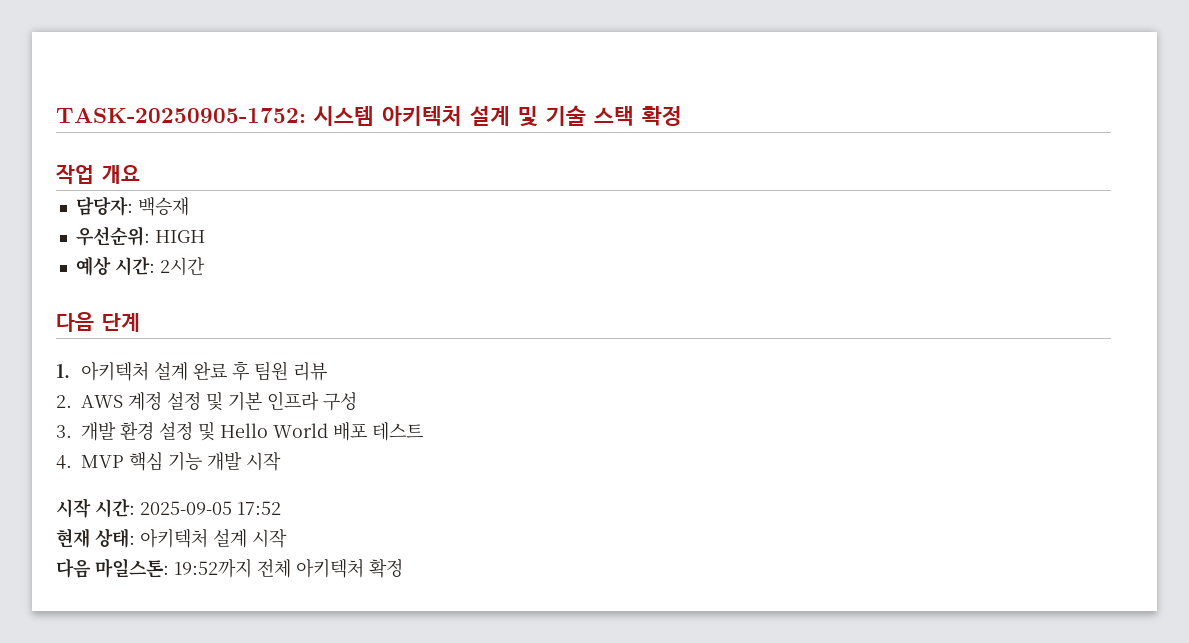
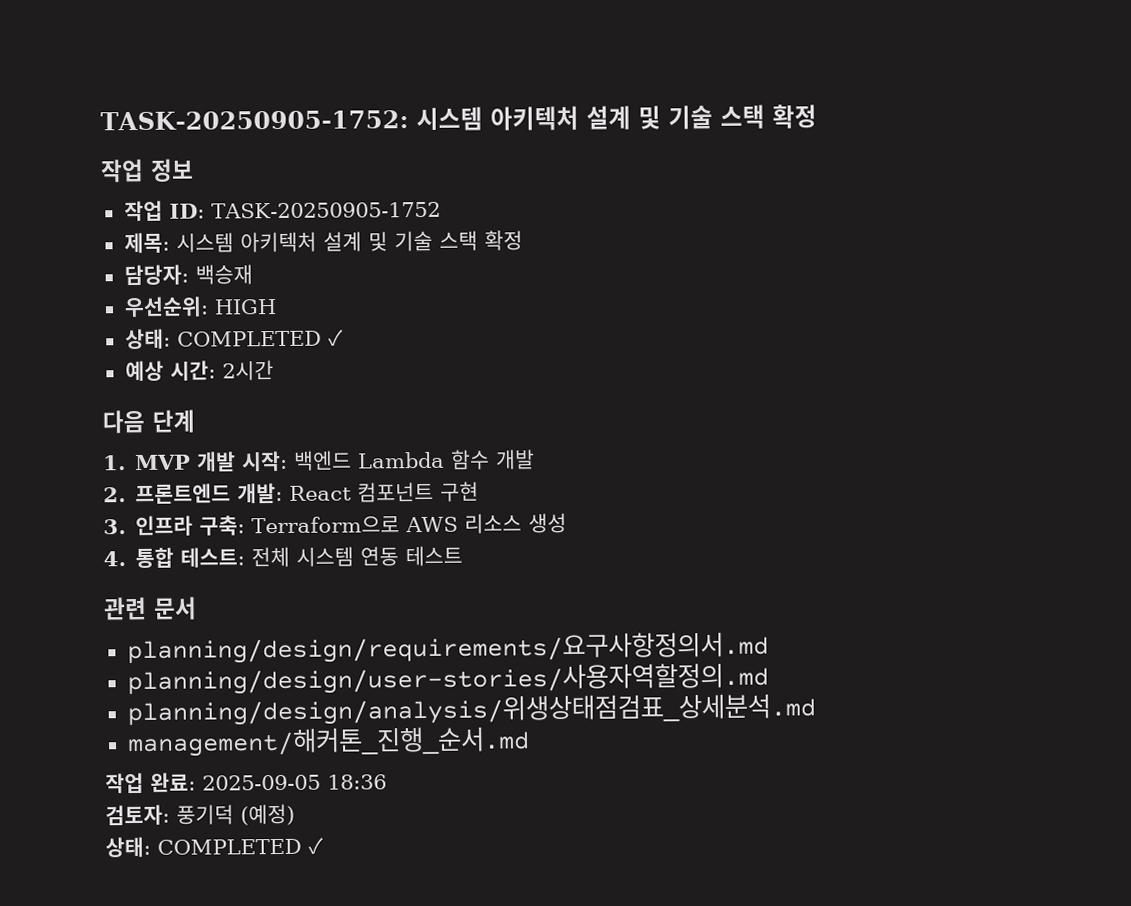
[102,165,140,184] 개요 -> [150,158,194,182] [123,200,441,222] [123,230,523,254] 정보 // 작업 ID: TASK-20250905-1752 // 제목: 시스템 아키텍처 설계 및 기술 스택 확정
(205, 236) none -> [124,328,344,350] // 상태: COMPLETED ✓
[81,361,328,381] [56,391,358,411] [56,422,424,441] [56,452,282,471] [56,498,281,518] [56,528,287,548] [56,558,403,578] 아키텍처 설계 완료 후 팀원 리뷰 // 2. AWS 계정 설정 및 기본 인프라 구성 // 3. 개발 환경 설정 및 Hello World 배포 테스트 // 4. MVP 핵심 기능 개발 시작 // 시작 시간: 2025-09-05 17:52 // 현재 상태: 아키텍처 설계 시작 // 다음 마일스톤: 19:52까지 전체 아키텍처 확정 -> [135,449,536,472] [103,481,480,505] [103,512,568,537] [103,545,464,569] [103,596,197,621] [126,631,769,665] [126,662,769,696] [126,693,816,727] [126,726,530,758] [105,772,387,794] [105,803,295,826] [105,836,324,858] MVP 개발 시작: 백엔드 Lambda 함수 개발 // 2. 프론트엔드 개발: React 컴포넌트 구현 // 3. 인프라 구축: Terraform으로 AWS 리소스 생성 // 4. 통합 테스트: 전체 시스템 연동 테스트 // 관련 문서 // planning/design/requirements/요구사항정의서.md // planning/design/user-stories/사용자역할정의.md // planning/design/analysis/위생상태점검표_상세분석.md // management/해커톤_진행_순서.md // 작업 완료: 2025-09-05 18:36 // 검토자: 풍기덕 (예정) // 상태: COMPLETED ✓

